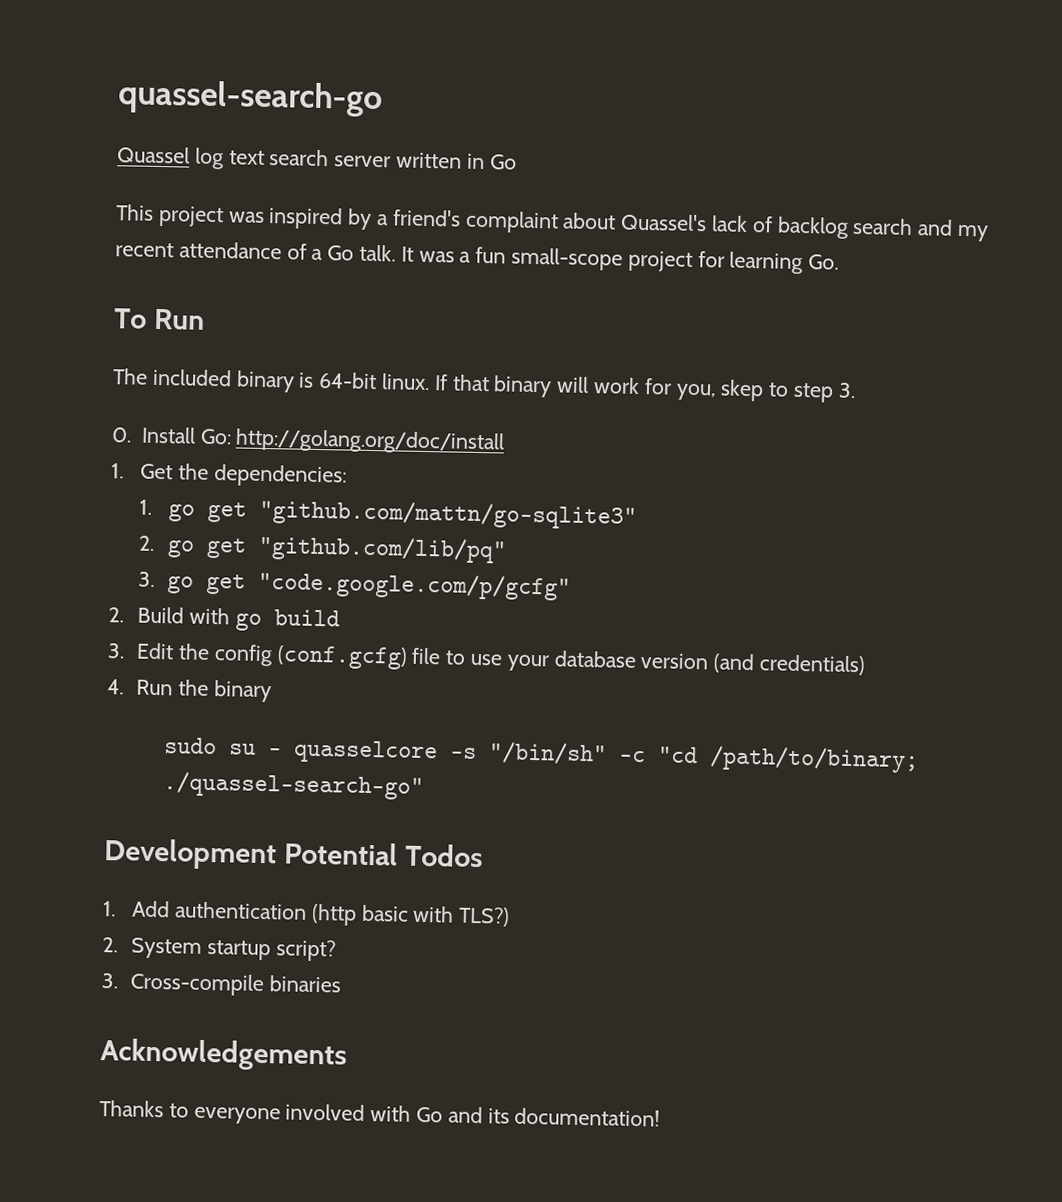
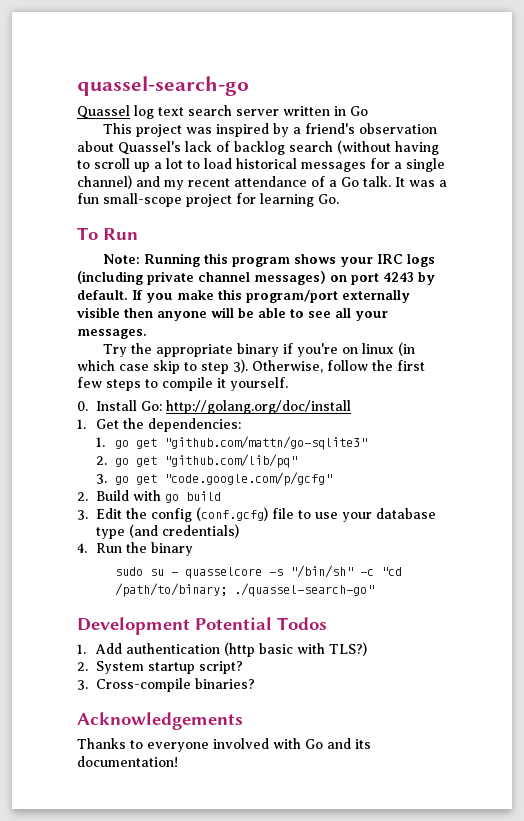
[464,210,559,234] complaint -> [359,123,438,134] observation
(914, 226) none -> [337,140,439,155] [77,158,445,172] [77,175,132,189] (without having to scroll up a lot to load historical messages for a single channel)
[112,368,856,403] The included binary is 64-bit linux. If that binary will work for you, skep to step 3. -> [103,253,436,267] [77,271,435,285] [77,289,410,303] [76,307,388,321] [77,329,147,339] [103,342,416,357] [77,359,425,374] [77,377,288,391] Note: Running this program shows your IRC logs (including private channel messages) on port 4243 by default. If you make this program/port externally visible then anyone will be able to see all your messages. // Try the appropriate binary if you're on linux (in which case skip to step 3). Otherwise, follow the first few steps to compile it yourself.
[640,653,710,670] version -> [95,527,125,539] type
[268,975,341,993] binaries -> [194,678,255,689] binaries?

